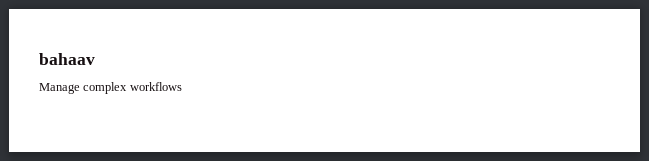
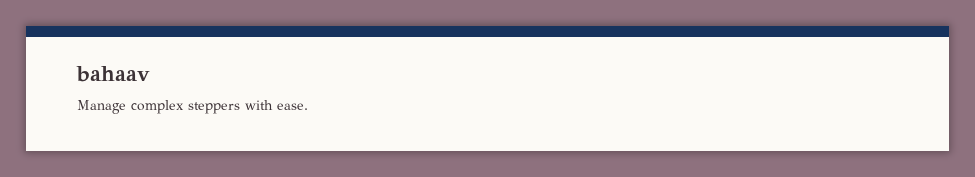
[129,82,182,91] workflows -> [188,100,308,114] steppers with ease.

